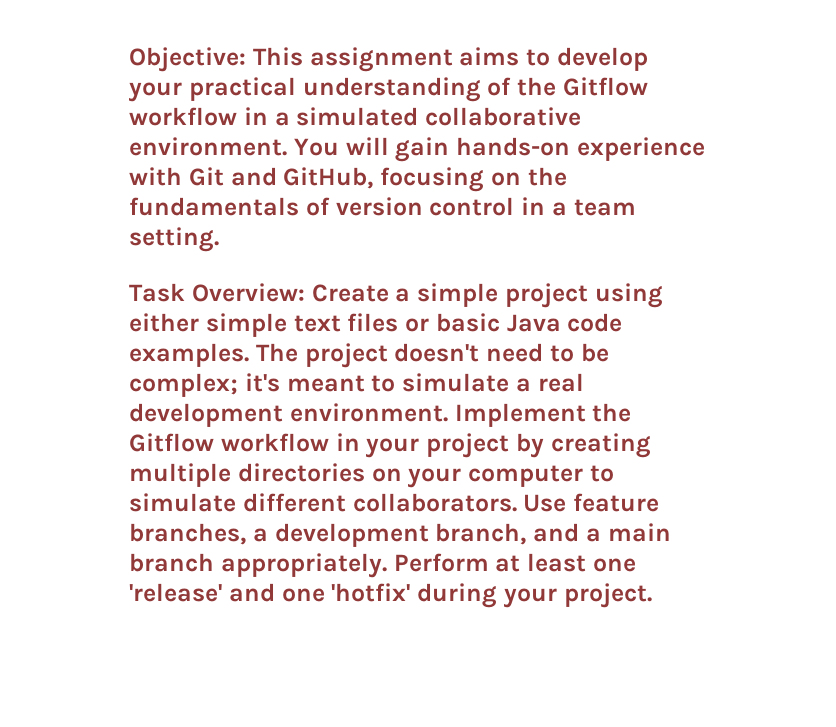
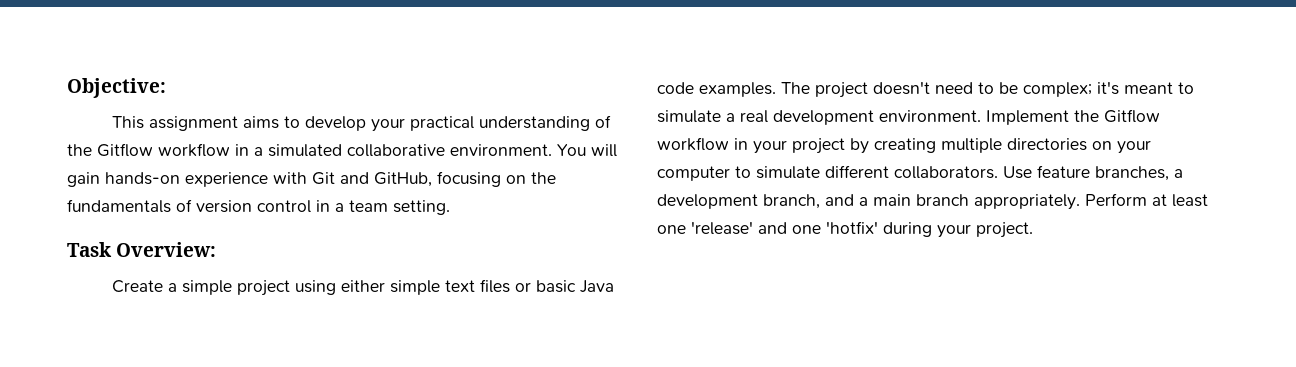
(246, 59) none -> (166, 88) //
(305, 292) none -> (217, 249) //

